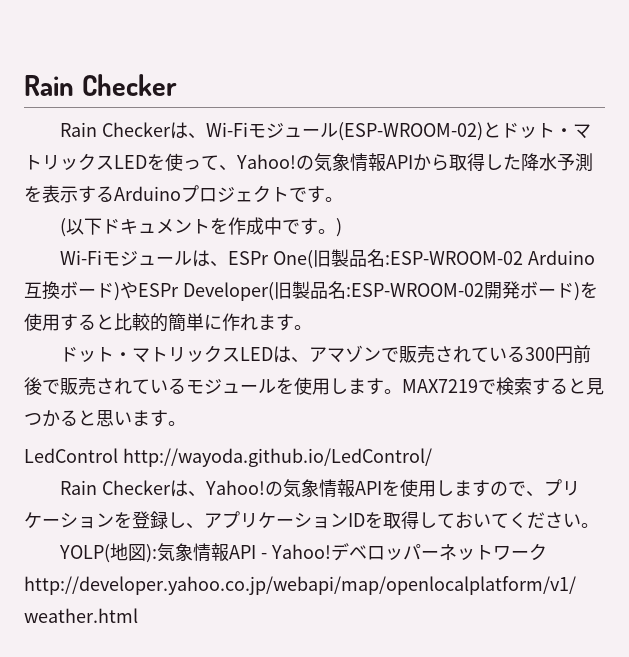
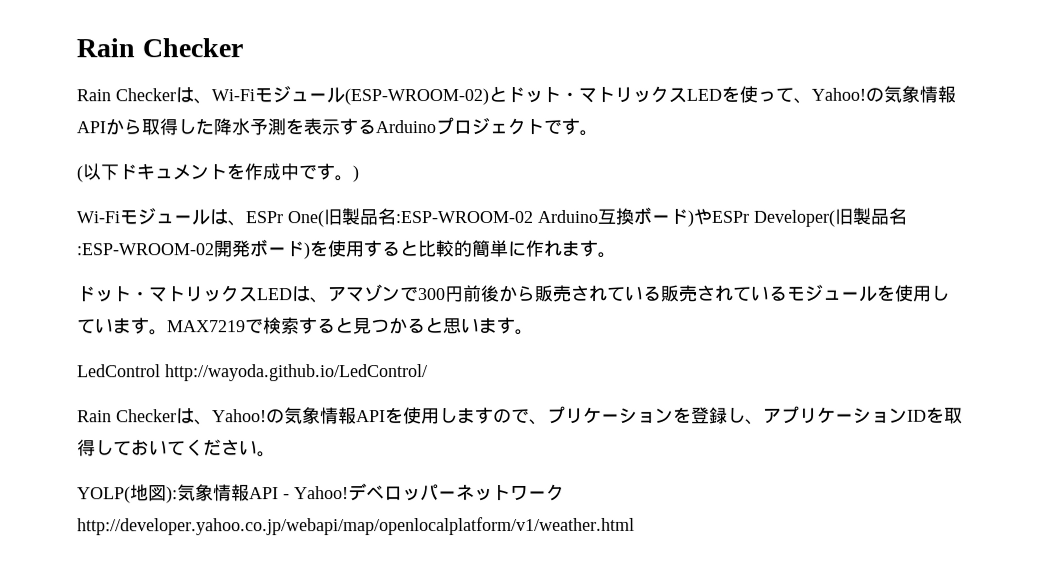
[398,345,591,364] [24,377,60,395] 販売されている300円前後で -> [418,284,662,303] 300円前後から販売されている
(348, 386) none -> [77,318,114,334] てい

